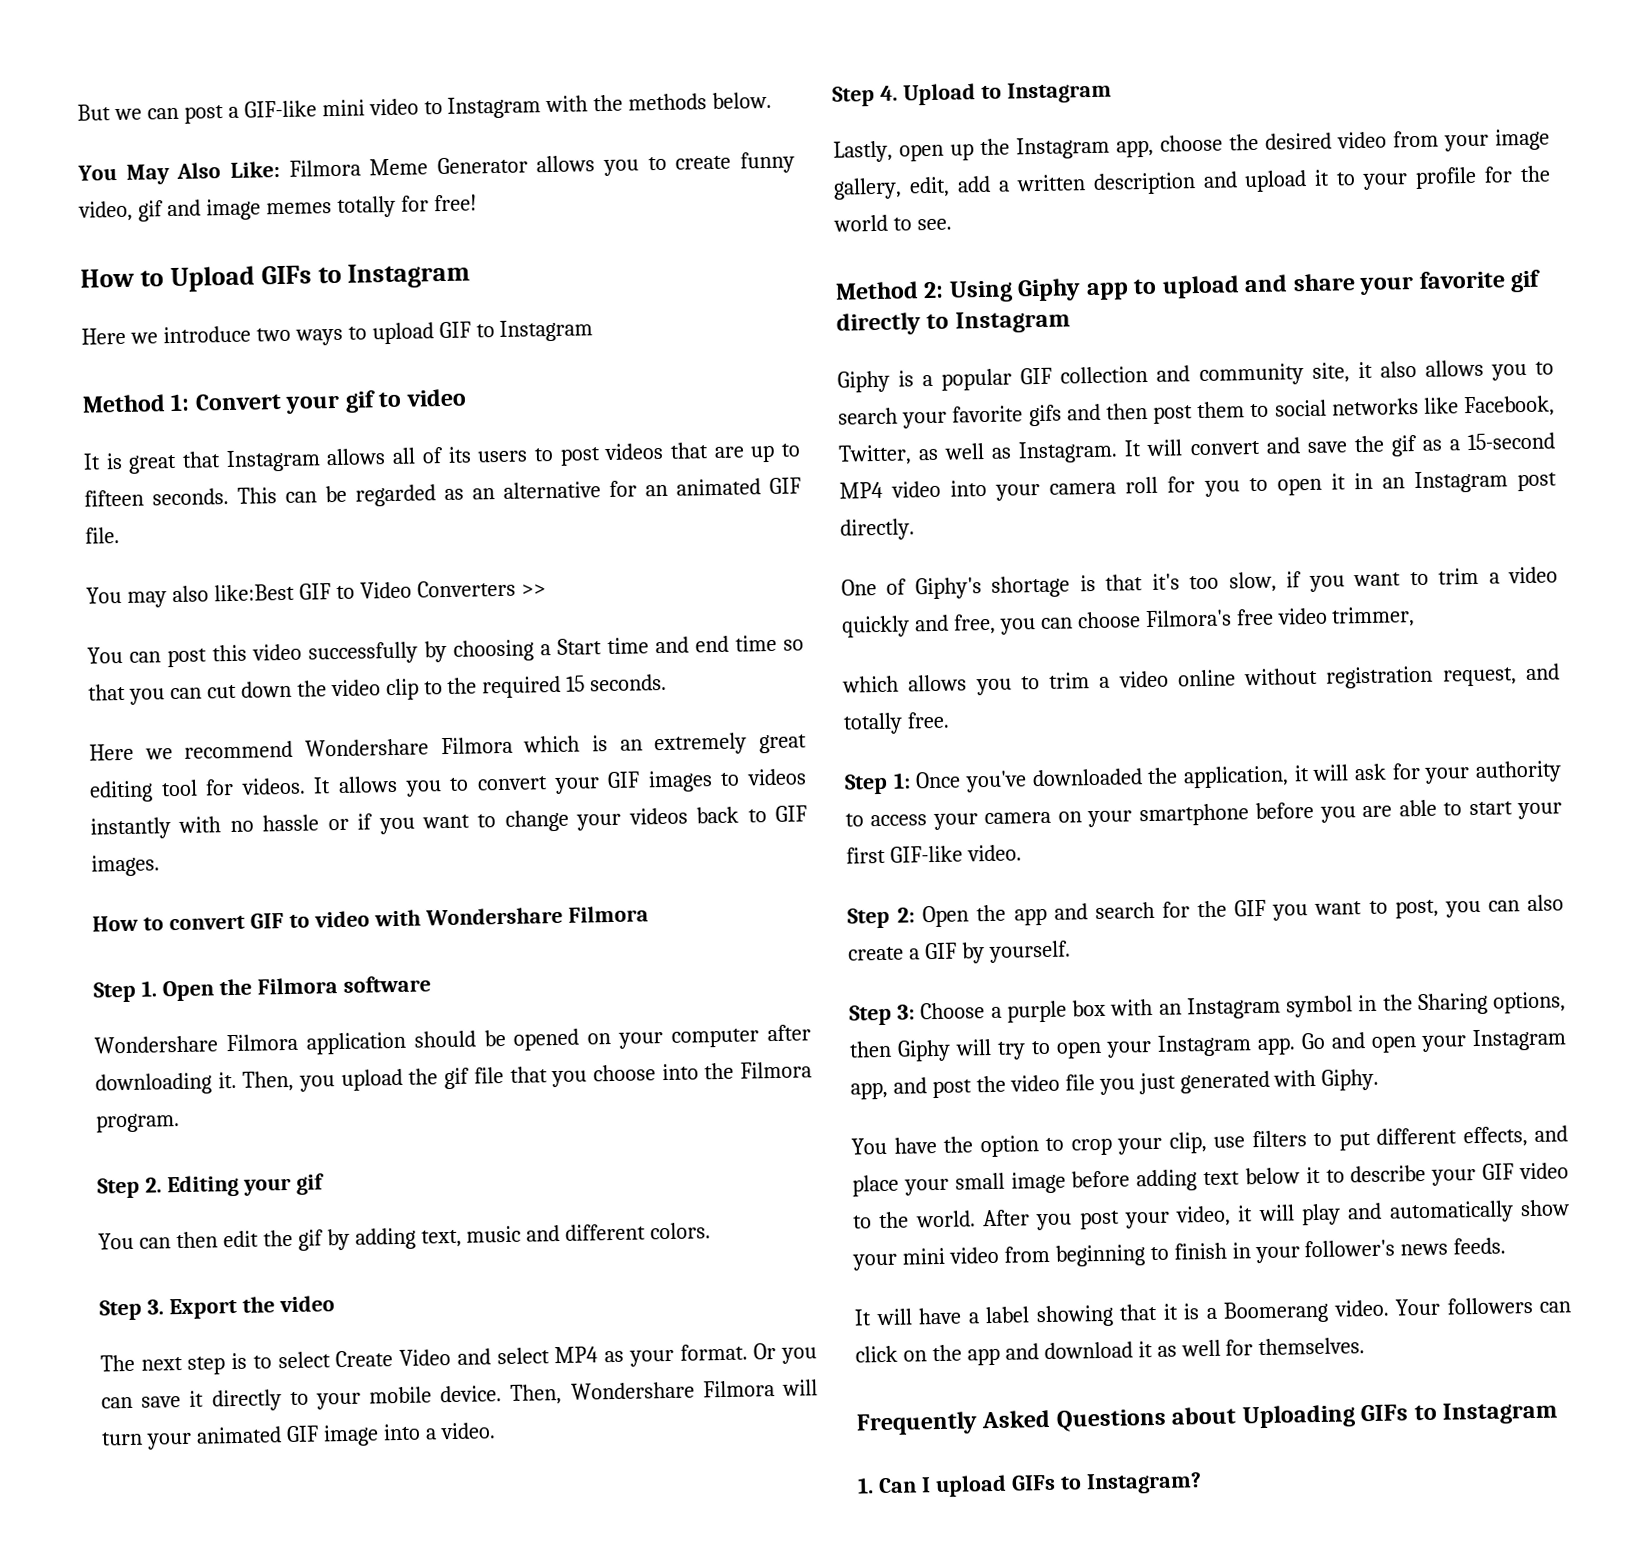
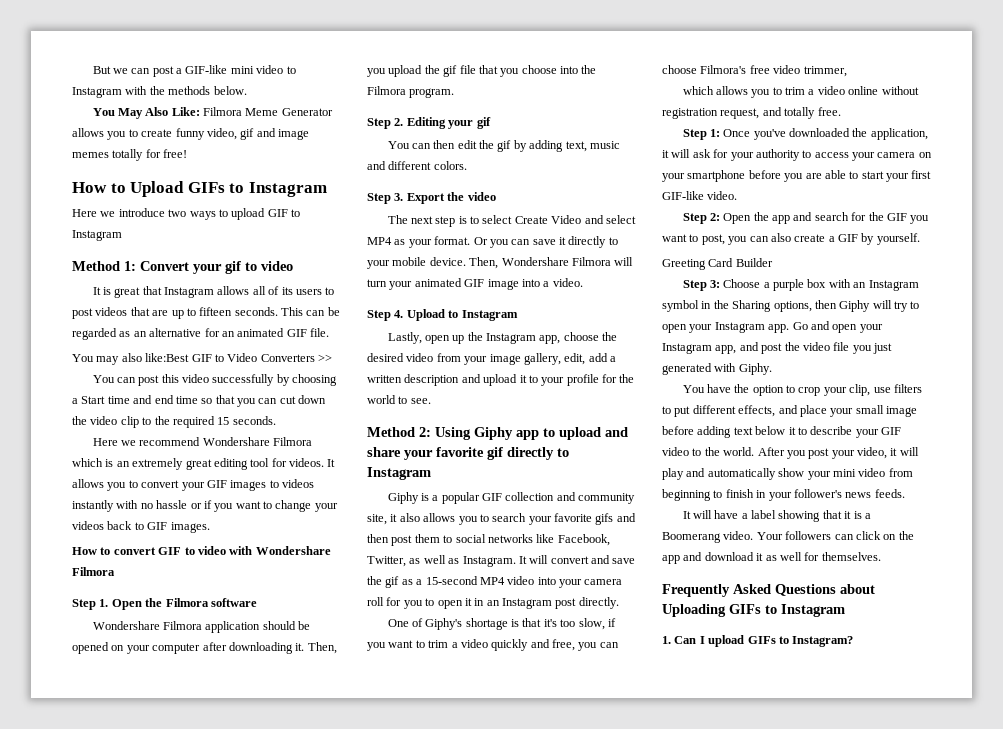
(1071, 952) none -> [662,258,773,270] // Greeting Card Builder

